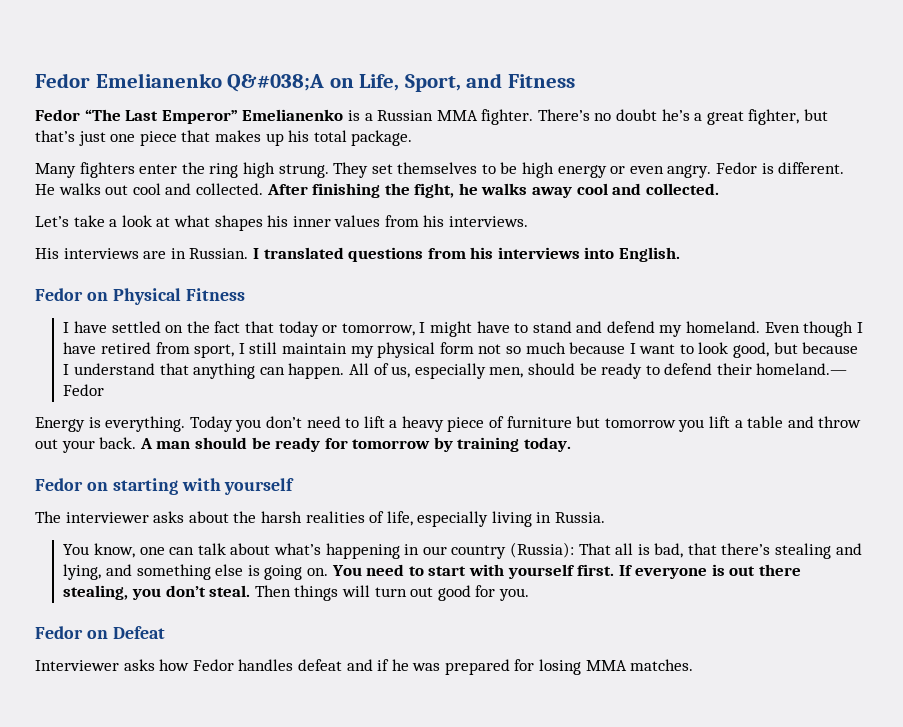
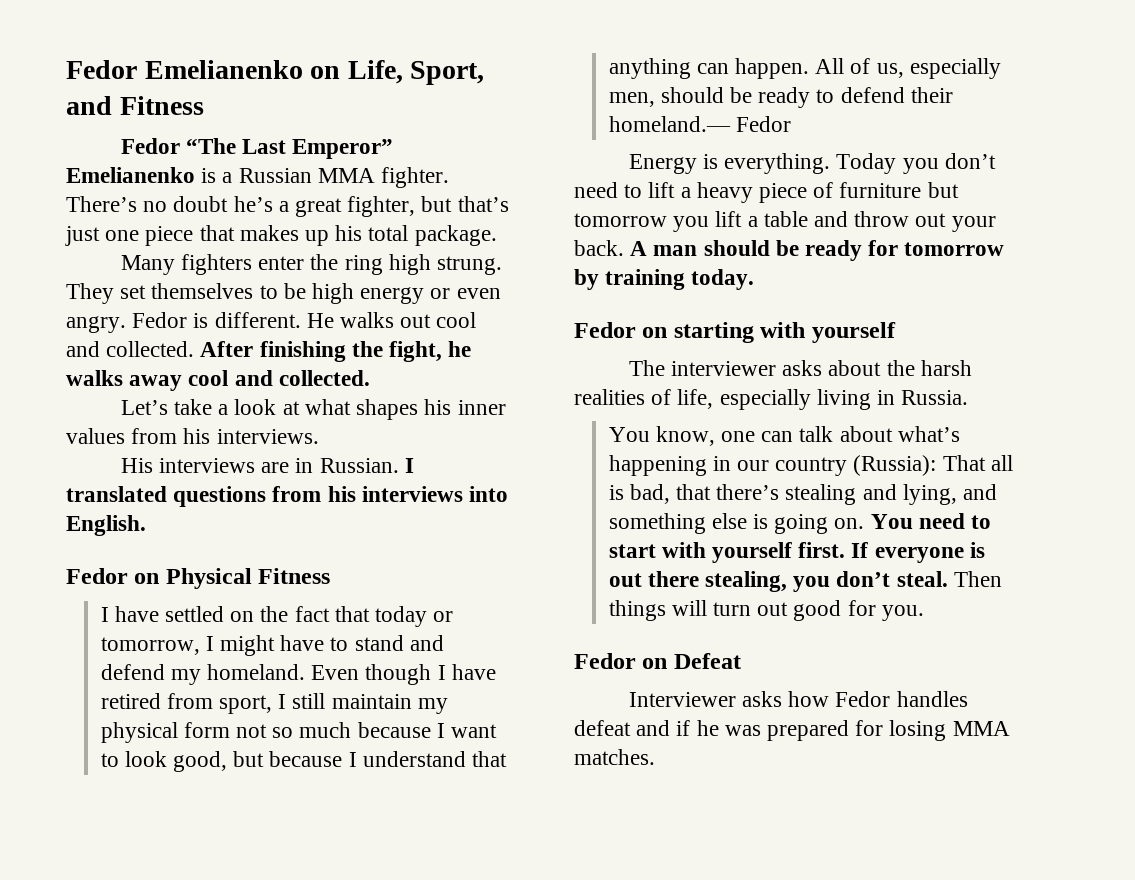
[227,74,325,92] Q&#038;A -> (303, 69) none

